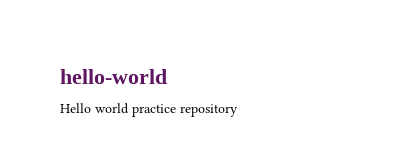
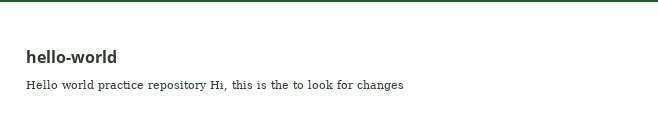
(238, 110) none -> [210,80,404,91] Hi, this is the to look for changes

